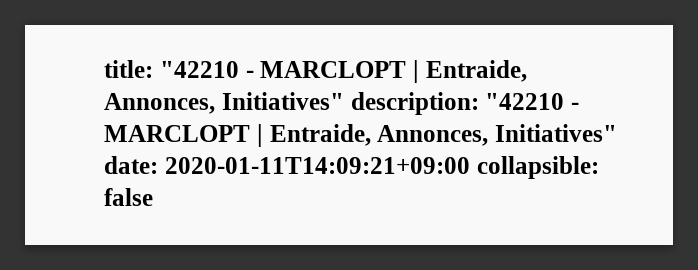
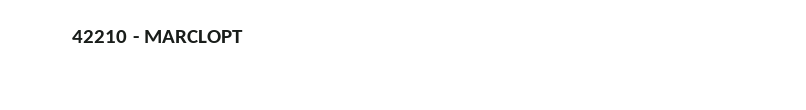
[104,60,527,83] [104,92,579,115] [104,124,617,147] [104,156,599,179] [104,188,153,206] title: "42210 - MARCLOPT | Entraide, Annonces, Initiatives" description: "42210 - MARCLOPT | Entraide, Annonces, Initiatives" date: 2020-01-11T14:09:21+09:00 collapsible: false -> [72,30,244,43] 42210 - MARCLOPT

